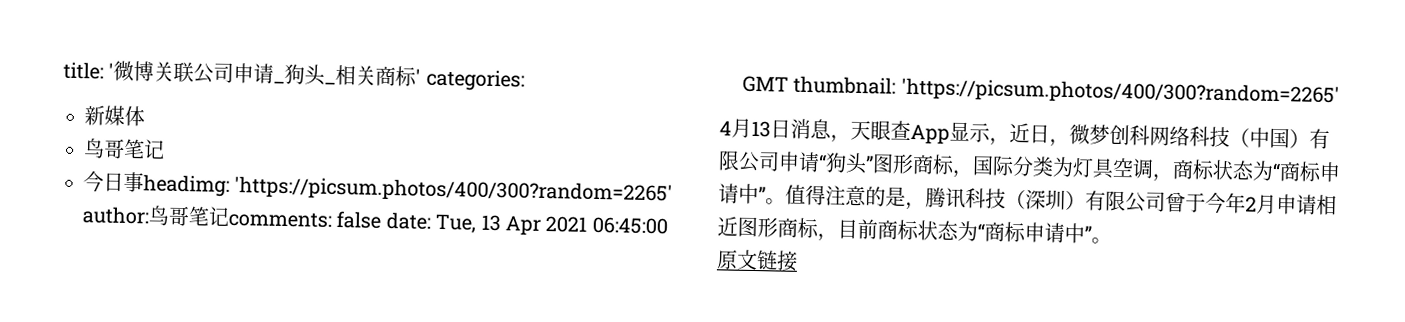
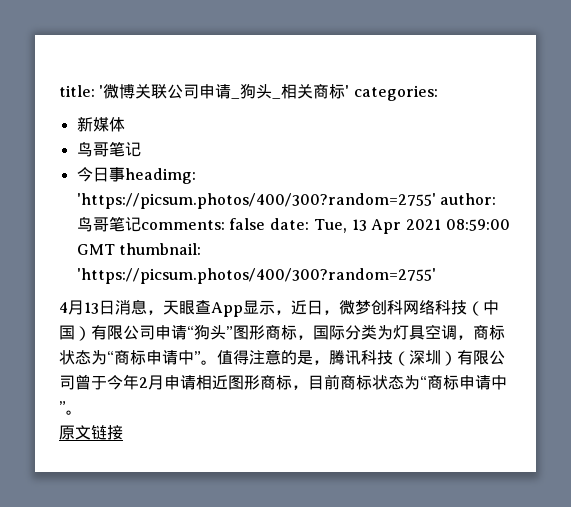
[234,176,674,206] 'https://picsum.photos/400/300?random=2265' -> [76,193,436,209] 'https://picsum.photos/400/300?random=2755'
[591,216,668,235] 06:45:00 -> [446,219,510,231] 08:59:00
[900,77,1340,108] 'https://picsum.photos/400/300?random=2265' -> [76,268,436,284] 'https://picsum.photos/400/300?random=2755'

